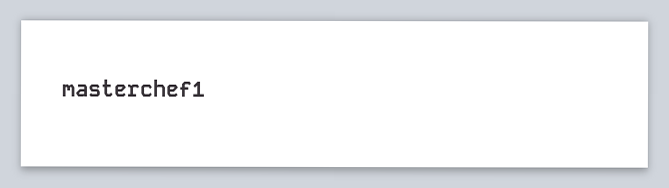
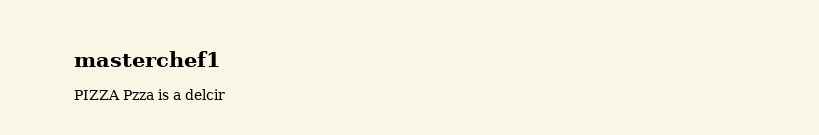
(206, 88) none -> [74,89,225,100] // PIZZA Pzza is a delcir

